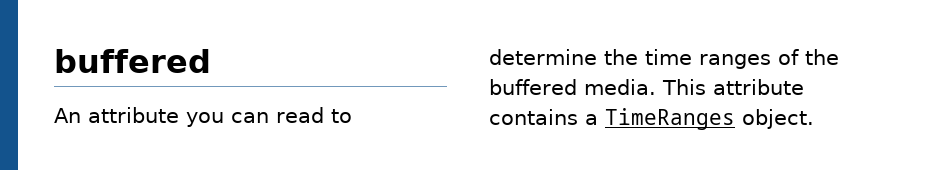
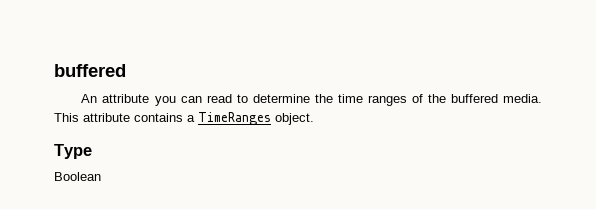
(814, 119) none -> [54,144,92,159] [54,172,101,181] // Type // Boolean

